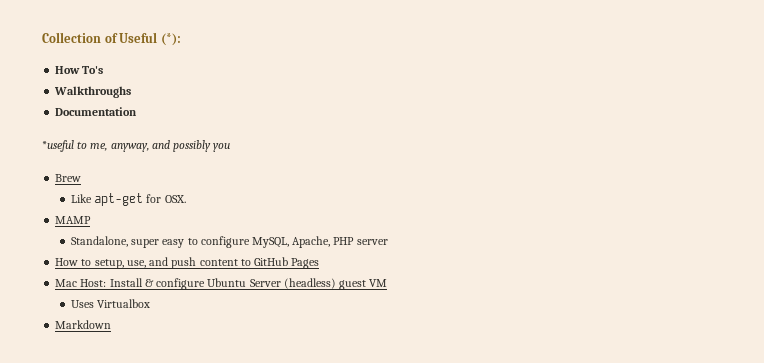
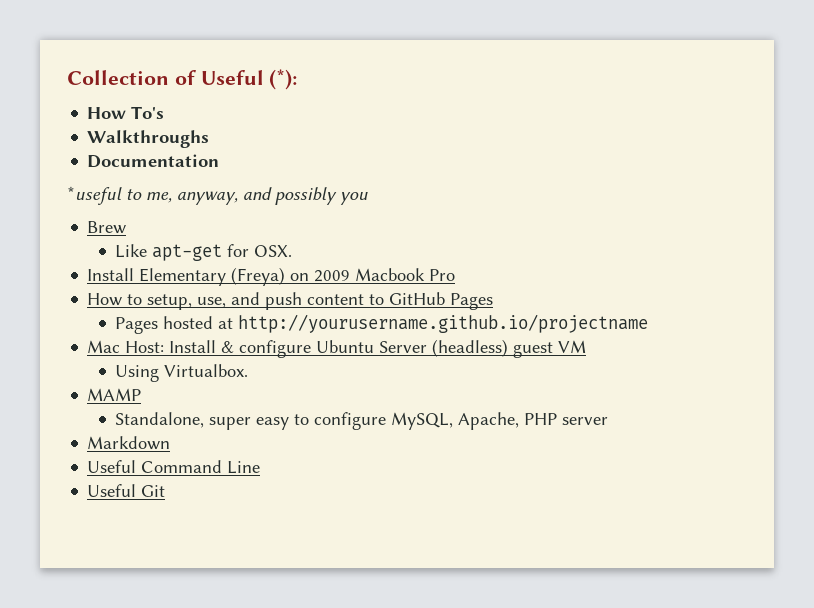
(186, 199) none -> [87,267,456,286] [87,292,494,310] [115,314,649,334] [87,339,587,358] [115,364,249,382] // Install Elementary (Freya) on 2009 Macbook Pro // How to setup, use, and push content to GitHub Pages // Pages hosted at http://yourusername.github.io/projectname // Mac Host: Install & configure Ubuntu Server (headless) guest VM // Using Virtualbox.
[55,257,320,269] [55,278,388,290] [70,299,151,308] [55,320,112,329] How to setup, use, and push content to GitHub Pages // Mac Host: Install & configure Ubuntu Server (headless) guest VM // Uses Virtualbox // Markdown -> [87,436,171,450] [87,460,261,474] [87,484,166,497] Markdown // Useful Command Line // Useful Git

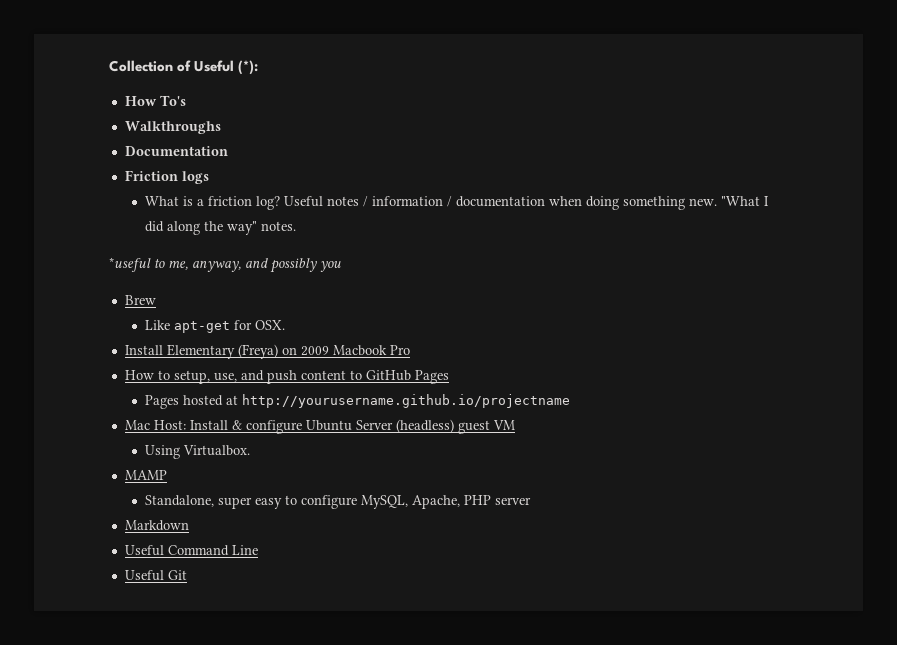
(220, 161) none -> [124,170,209,184] [144,196,769,210] [144,221,296,235] // Friction logs // What is a friction log? Useful notes / information / documentation when doing something new. "What I did along the way" notes.

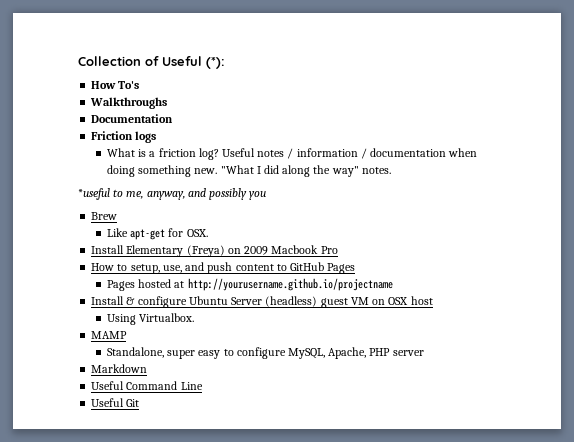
[124,420,186,430] Mac Host: -> (393, 284) none
(515, 425) none -> [372,296,433,305] on OSX host

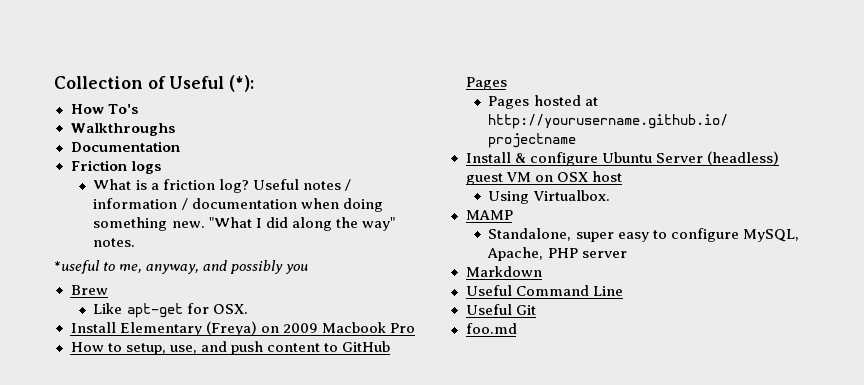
(140, 403) none -> [465,323,517,334] // foo.md

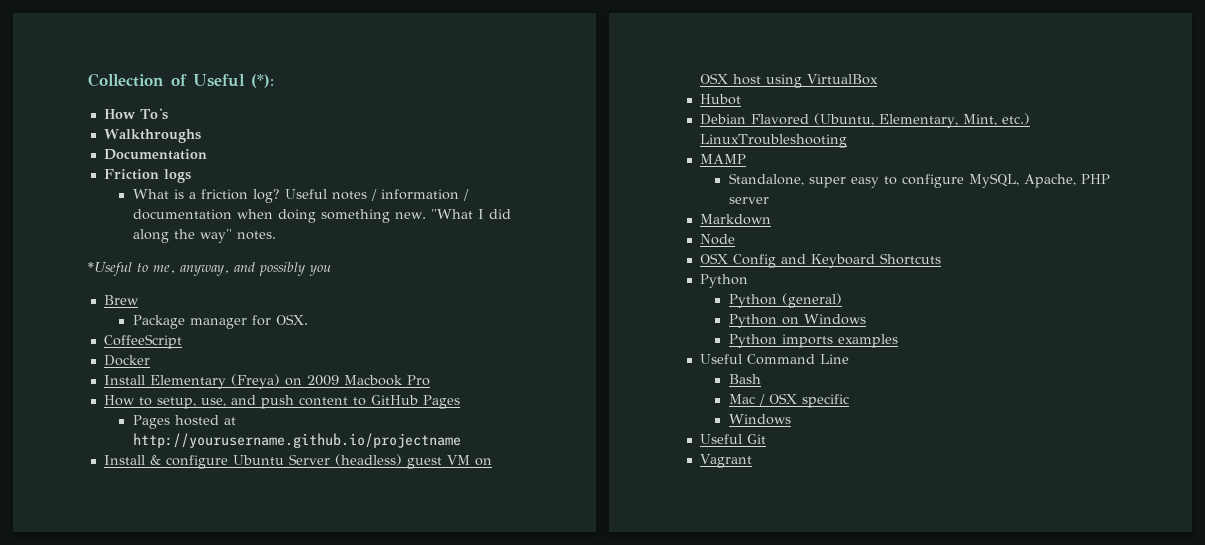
[54,260,100,274] *useful -> [88,262,132,276] *Useful
[93,303,183,318] Like apt-get -> [132,315,247,329] Package manager
(248, 309) none -> [103,334,182,349] [103,355,150,366] // CoffeeScript // Docker
[488,190,610,204] // Using Virtualbox. -> [765,74,878,88] [699,94,741,105] [699,113,1030,128] [699,134,847,148] using VirtualBox // Hubot // Debian Flavored (Ubuntu, Elementary, Mint, etc.) LinuxTroubleshooting
[465,285,623,296] Useful Command Line -> [699,234,735,245] [699,253,941,268] [699,274,748,288] [728,293,842,308] [728,314,866,328] [728,334,898,348] [699,354,849,365] [728,374,761,384] [728,393,849,408] [728,414,791,425] Node // OSX Config and Keyboard Shortcuts // Python // Python (general) // Python on Windows // Python imports examples // Useful Command Line // Bash // Mac / OSX specific // Windows
[465,323,517,334] foo.md -> [699,454,752,468] Vagrant

